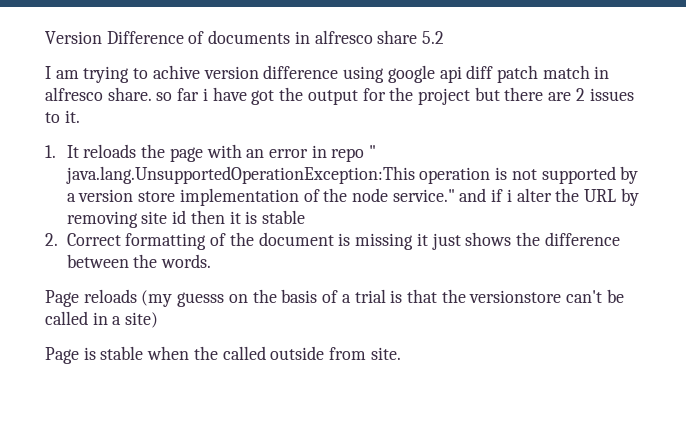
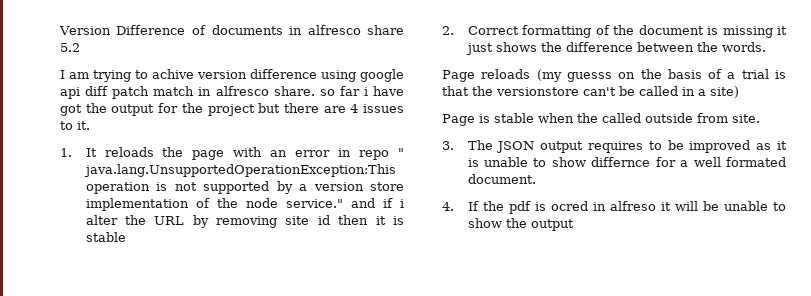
[575,88,585,101] 2 -> [350,104,359,113] 4
(401, 353) none -> [442,140,787,153] [467,157,786,167] [467,174,536,184] [442,201,786,214] [467,218,574,231] // 3. The JSON output requires to be improved as it is unable to show differnce for a well formated document. // 4. If the pdf is ocred in alfreso it will be unable to show the output

